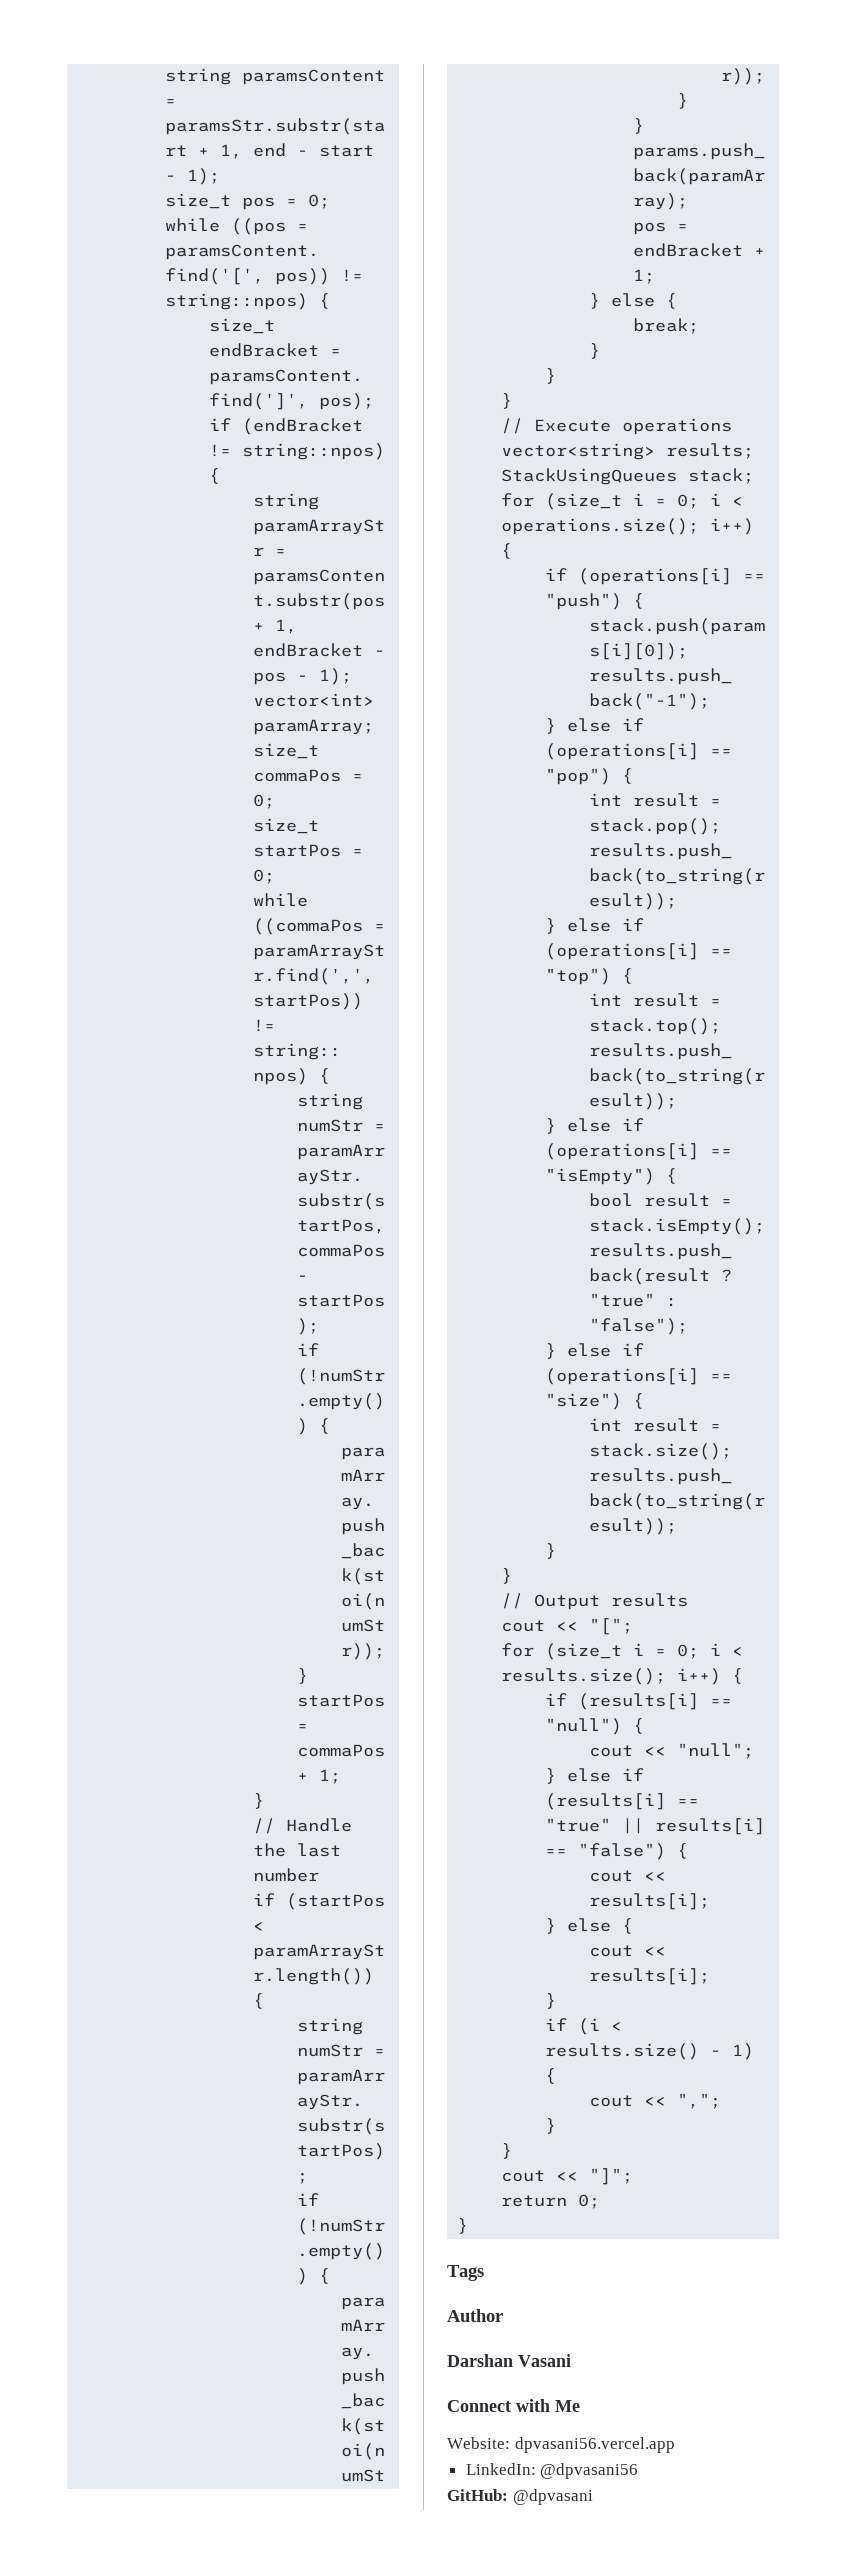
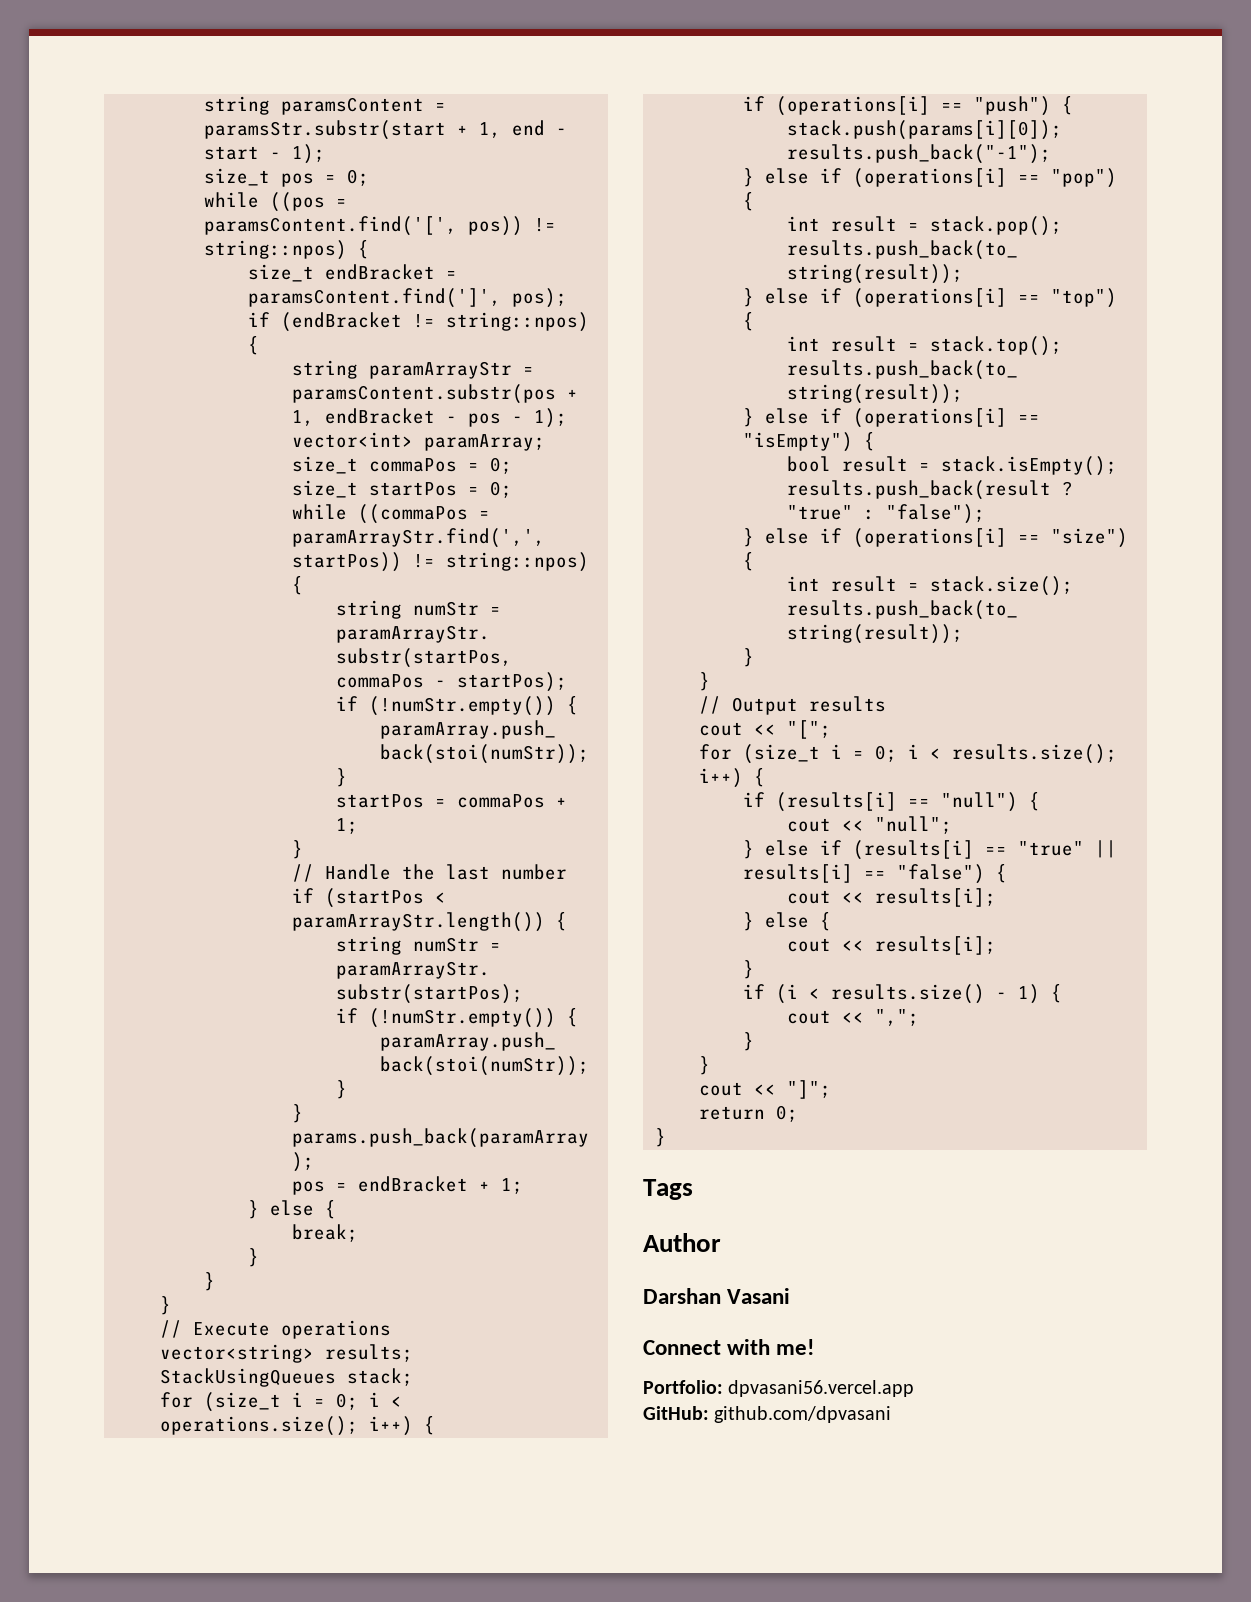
[555,2400,580,2412] [447,2437,510,2449] Me // Website: -> [776,1339,815,1355] [643,1380,723,1394] me! // Portfolio:
[465,2463,639,2479] // LinkedIn: @dpvasani56 -> (915, 1388) none
[512,2489,593,2505] @dpvasani -> [714,1406,892,1423] github.com/dpvasani

